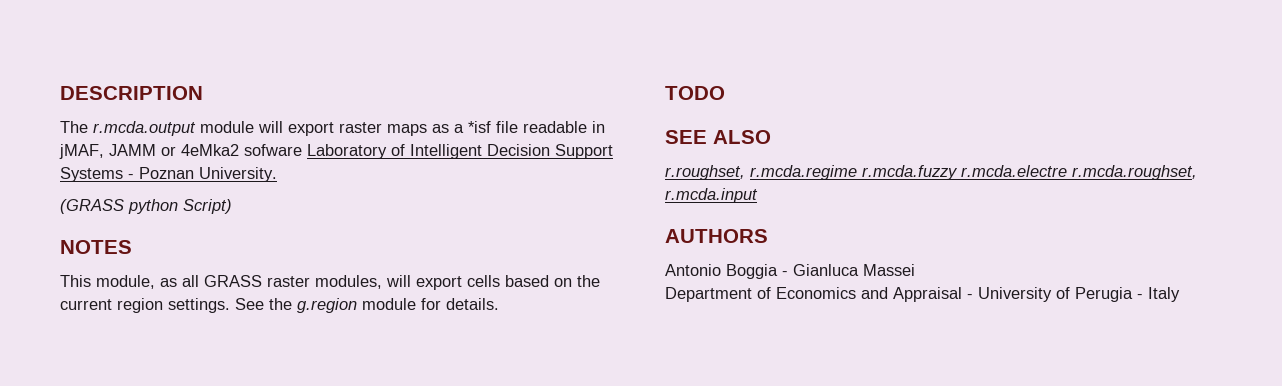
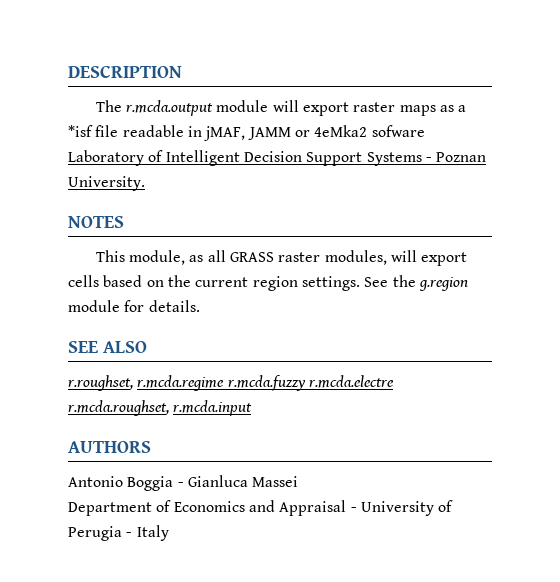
[60,199,232,214] // (GRASS python Script) -> (145, 183) none
[665,86,725,100] // TODO -> (200, 306) none

